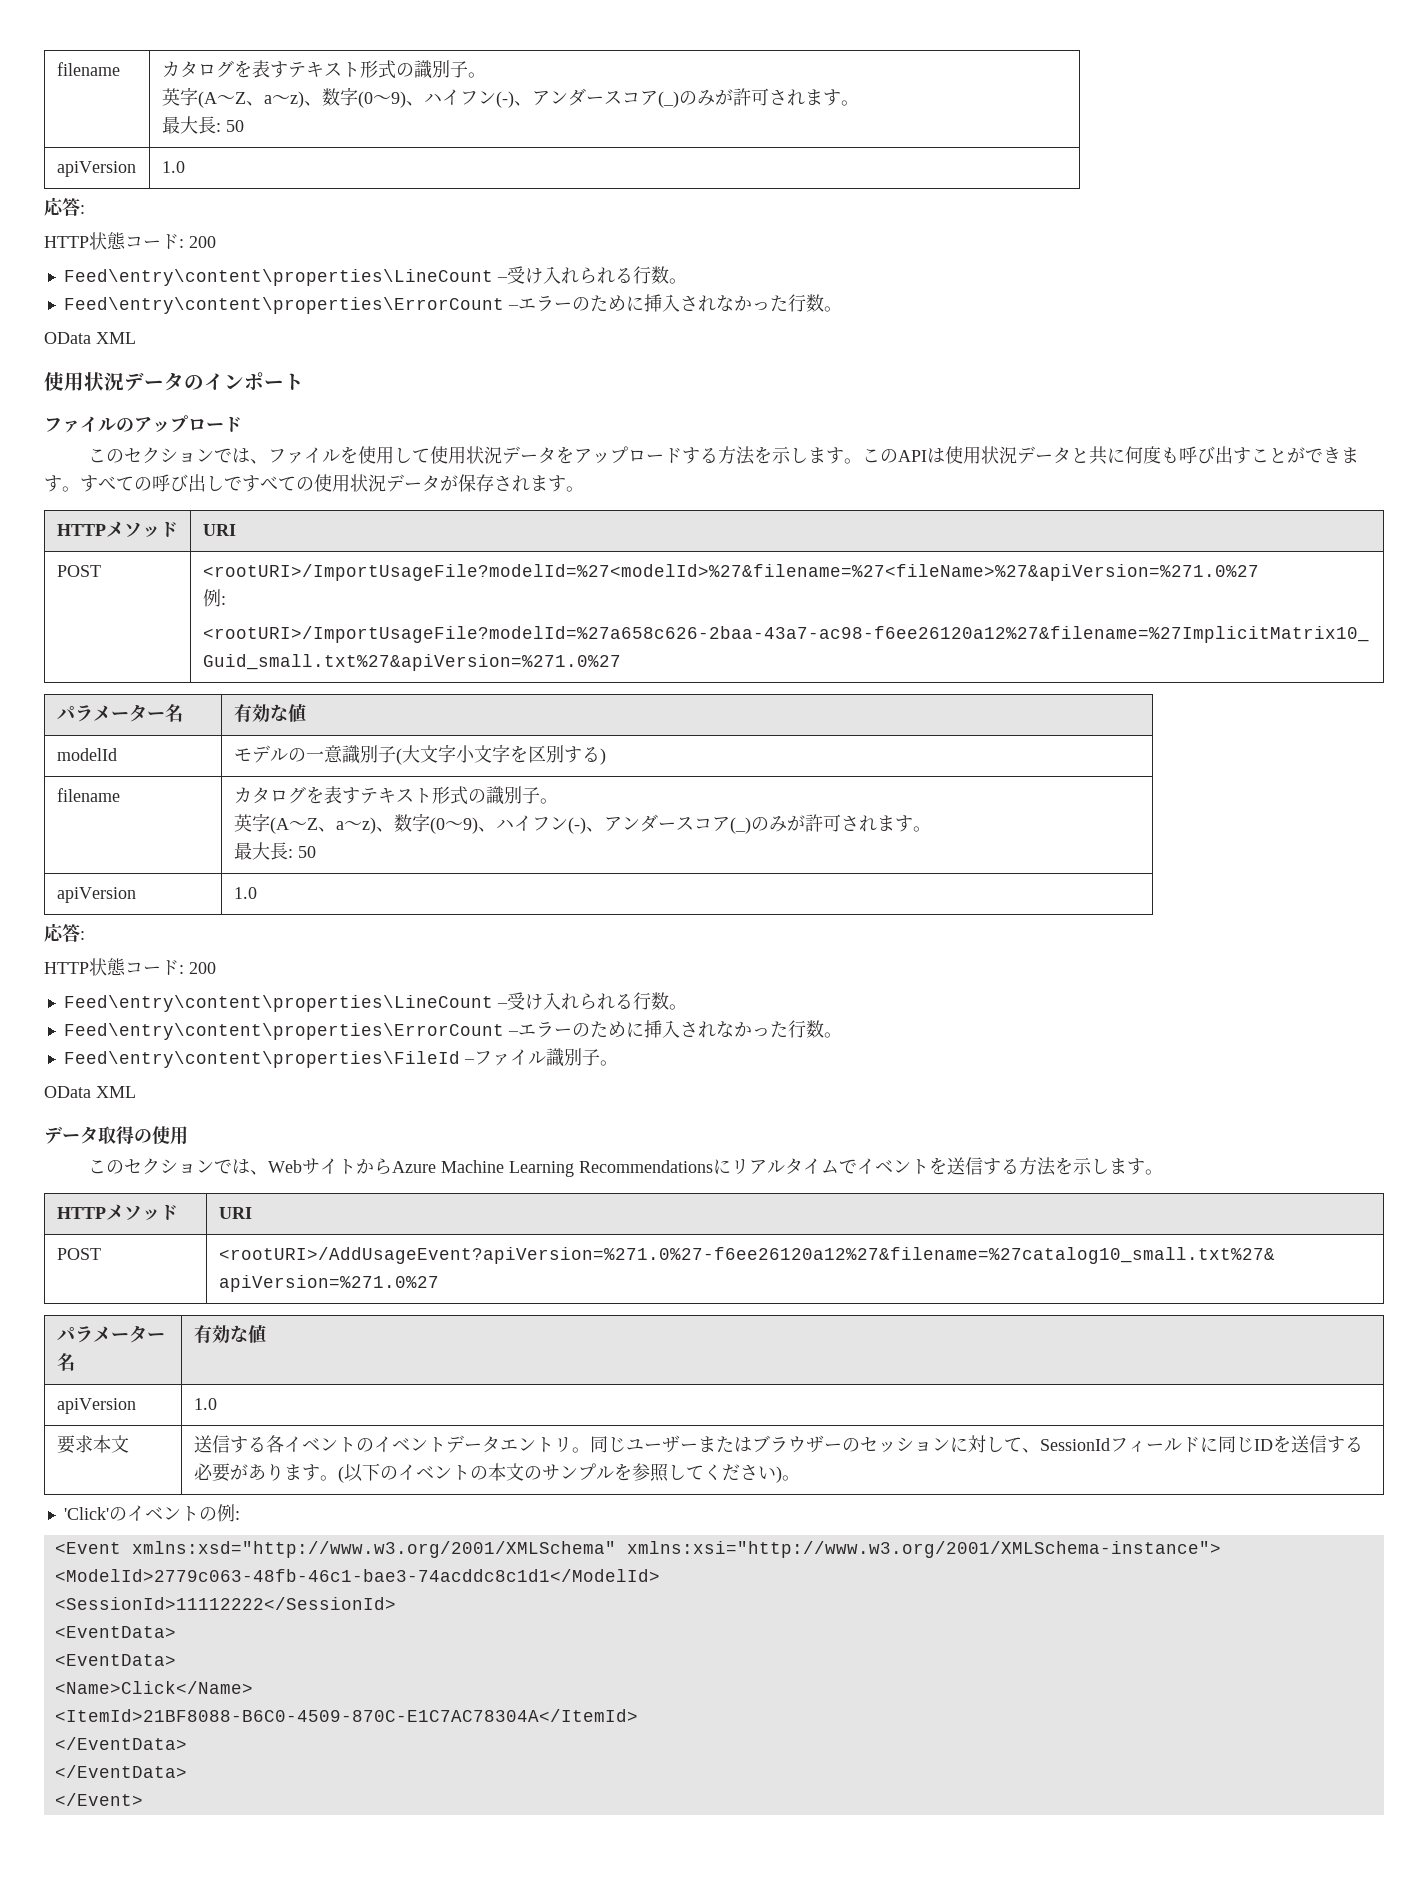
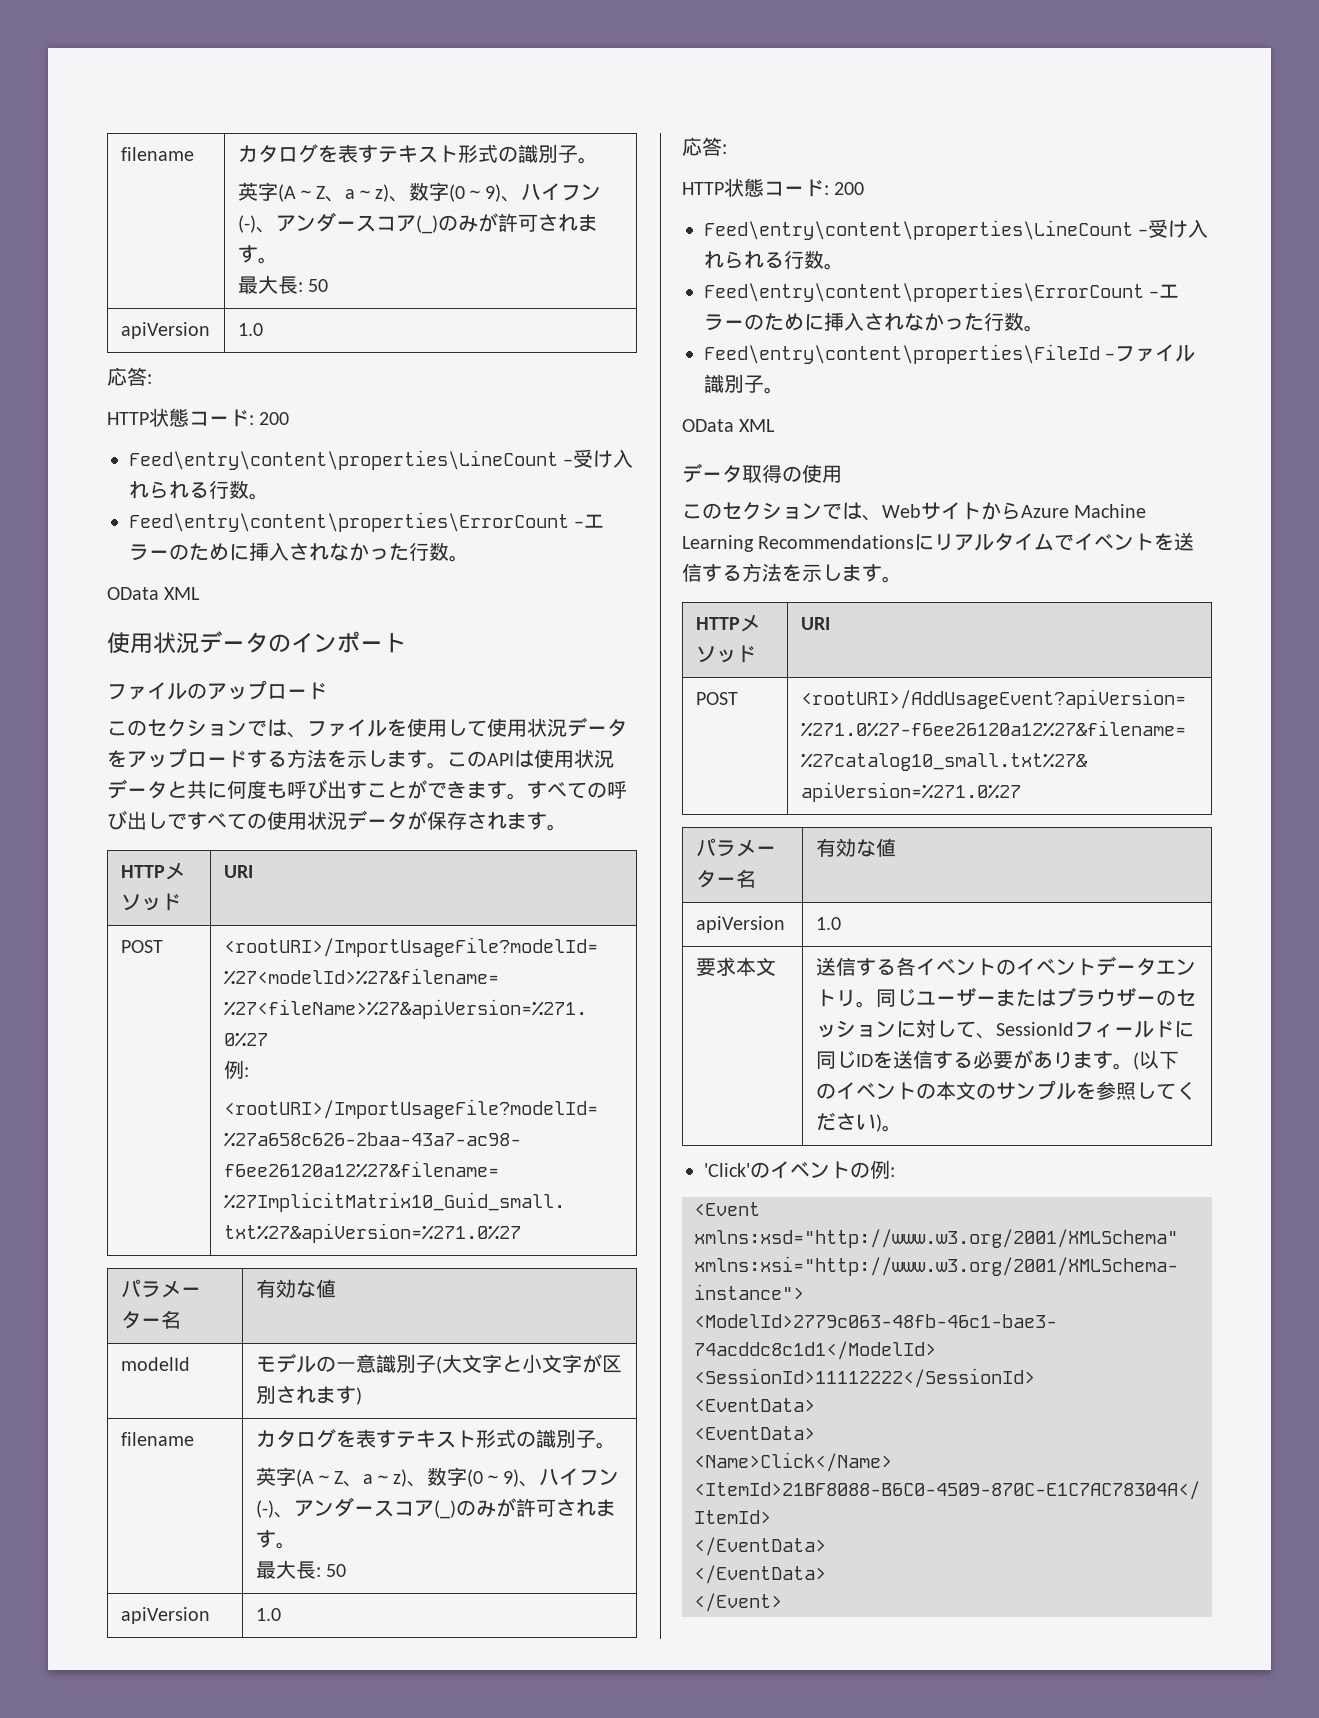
[455,744,600,763] 小文字を区別する -> [501,1354,622,1373] [255,1385,356,1404] と小文字が区別されます

